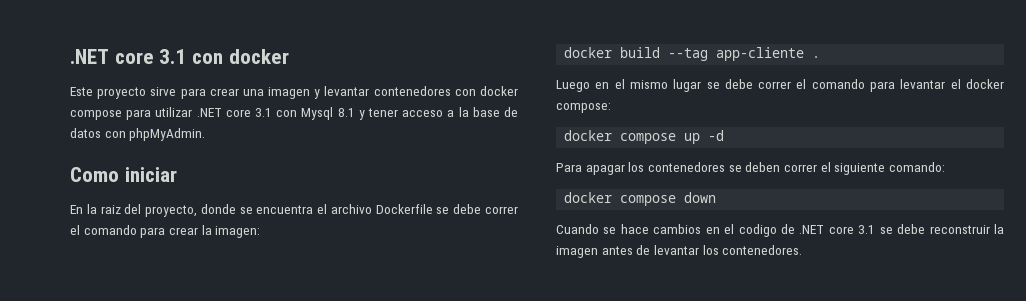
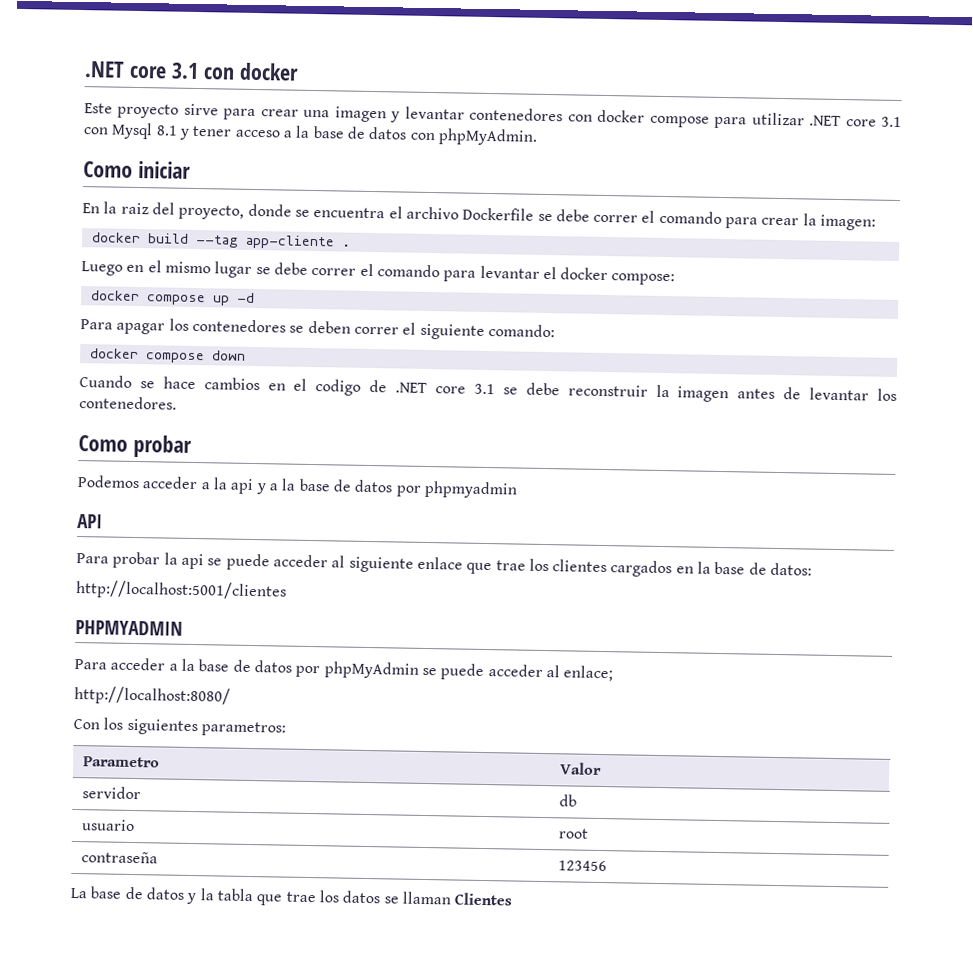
(803, 250) none -> [78,434,192,458] [77,475,518,499] [77,514,103,529] [76,551,813,578] [75,579,287,601] [75,619,183,636] [74,657,614,682] [74,685,231,706] [73,717,286,737] [82,756,160,768] [559,762,602,776] [81,786,141,800] [558,794,577,807] [81,819,135,832] [557,828,589,839] [80,851,158,864] [557,860,607,872] [70,886,513,906] // Como probar // Podemos acceder a la api y a la base de datos por phpmyadmin // API // Para probar la api se puede acceder al siguiente enlace que trae los clientes cargados en la base de datos: // http://localhost:5001/clientes // PHPMYADMIN // Para acceder a la base de datos por phpMyAdmin se puede acceder al enlace; // http://localhost:8080/ // Con los siguientes parametros: // Parametro | Valor // servidor | db // usuario | root // contraseña | 123456 // La base de datos y la tabla que trae los datos se llaman Clientes

